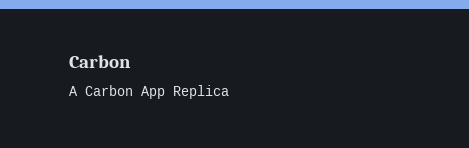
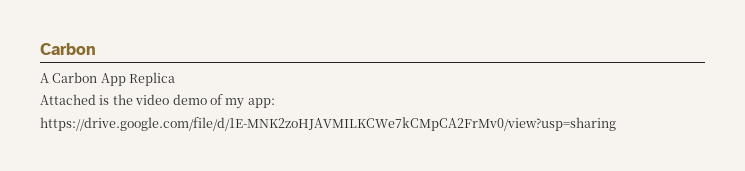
(229, 92) none -> [40,94,275,109] [40,117,616,131] // Attached is the video demo of my app: // https://drive.google.com/file/d/1E-MNK2zoHJAVMILKCWe7kCMpCA2FrMv0/view?usp=sharing

